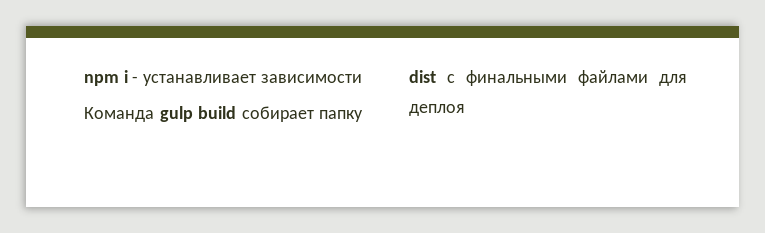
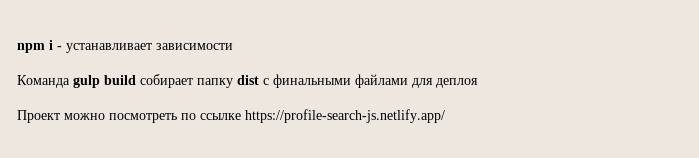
(465, 110) none -> [17,109,445,123] // Проект можно посмотреть по ссылке https://profile-search-js.netlify.app/

